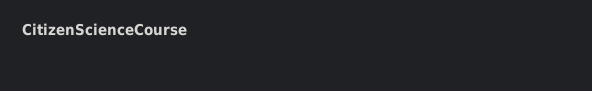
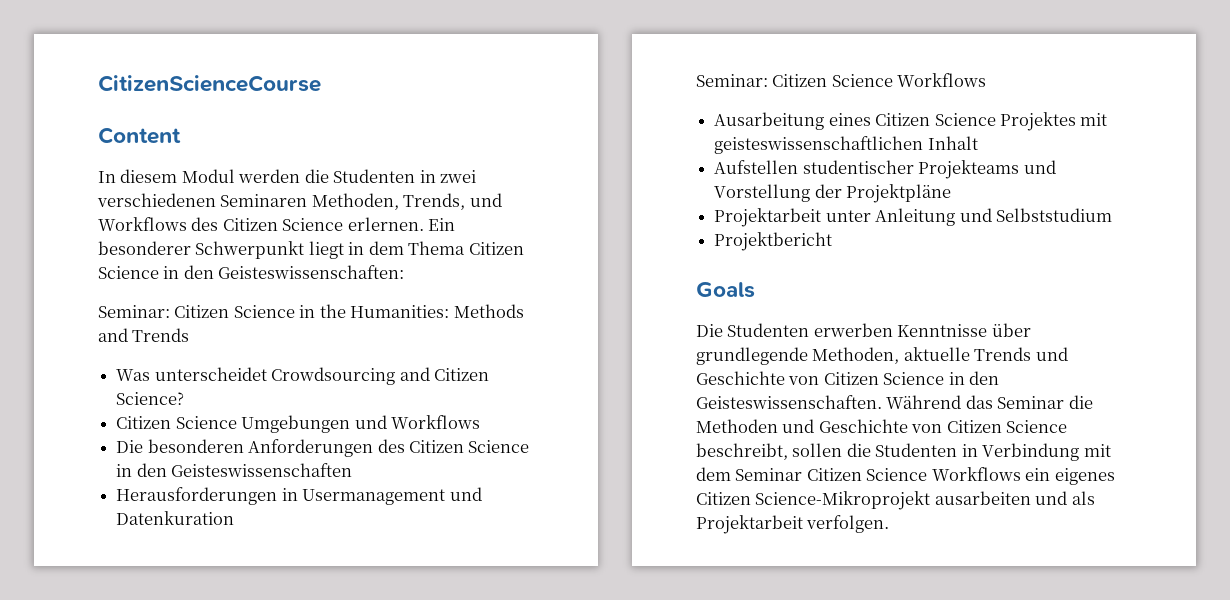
(187, 29) none -> [98,127,181,144] [98,169,477,183] [97,193,502,210] [98,217,456,231] [98,241,524,259] [98,265,405,279] [98,304,524,318] [98,328,190,342] [116,367,489,385] [116,392,185,405] [116,415,480,433] [116,439,530,457] [116,463,353,477] [116,487,482,505] [116,511,235,525] [696,73,987,87] [714,112,1108,131] [714,136,978,154] [714,160,1056,179] [714,184,952,203] [714,208,1112,227] [714,232,833,251] [696,282,755,298] [696,323,1031,337] [696,347,1068,365] [696,371,1000,385] [696,395,1093,409] [696,419,1068,433] [696,443,1111,461] [696,467,1115,485] [696,491,1095,510] [696,515,890,534] // Content // In diesem Modul werden die Studenten in zwei verschiedenen Seminaren Methoden, Trends, und Workflows des Citizen Science erlernen. Ein besonderer Schwerpunkt liegt in dem Thema Citizen Science in den Geisteswissenschaften: // Seminar: Citizen Science in the Humanities: Methods and Trends // Was unterscheidet Crowdsourcing and Citizen Science? // Citizen Science Umgebungen und Workflows // Die besonderen Anforderungen des Citizen Science in den Geisteswissenschaften // Herausforderungen in Usermanagement und Datenkuration // Seminar: Citizen Science Workflows // Ausarbeitung eines Citizen Science Projektes mit geisteswissenschaftlichen Inhalt // Aufstellen studentischer Projekteams und Vorstellung der Projektpläne // Projektarbeit unter Anleitung und Selbststudium // Projektbericht // Goals // Die Studenten erwerben Kenntnisse über grundlegende Methoden, aktuelle Trends und Geschichte von Citizen Science in den Geisteswissenschaften. Während das Seminar die Methoden und Geschichte von Citizen Science beschreibt, sollen die Studenten in Verbindung mit dem Seminar Citizen Science Workflows ein eigenes Citizen Science-Mikroprojekt ausarbeiten und als Projektarbeit verfolgen.

